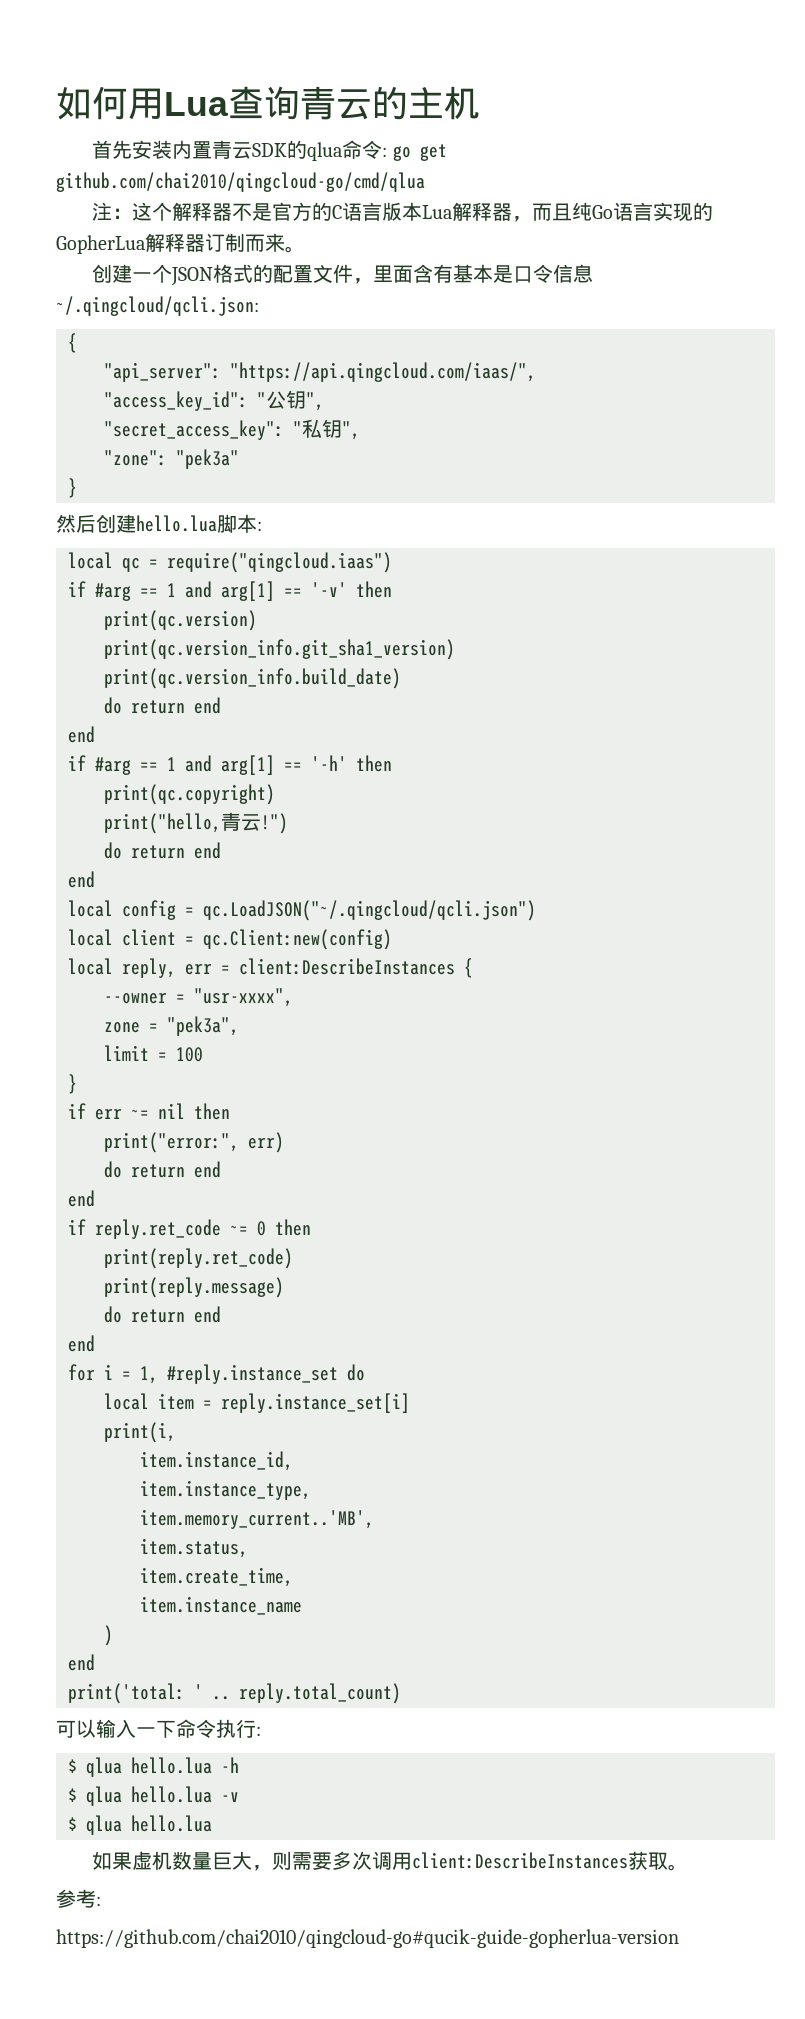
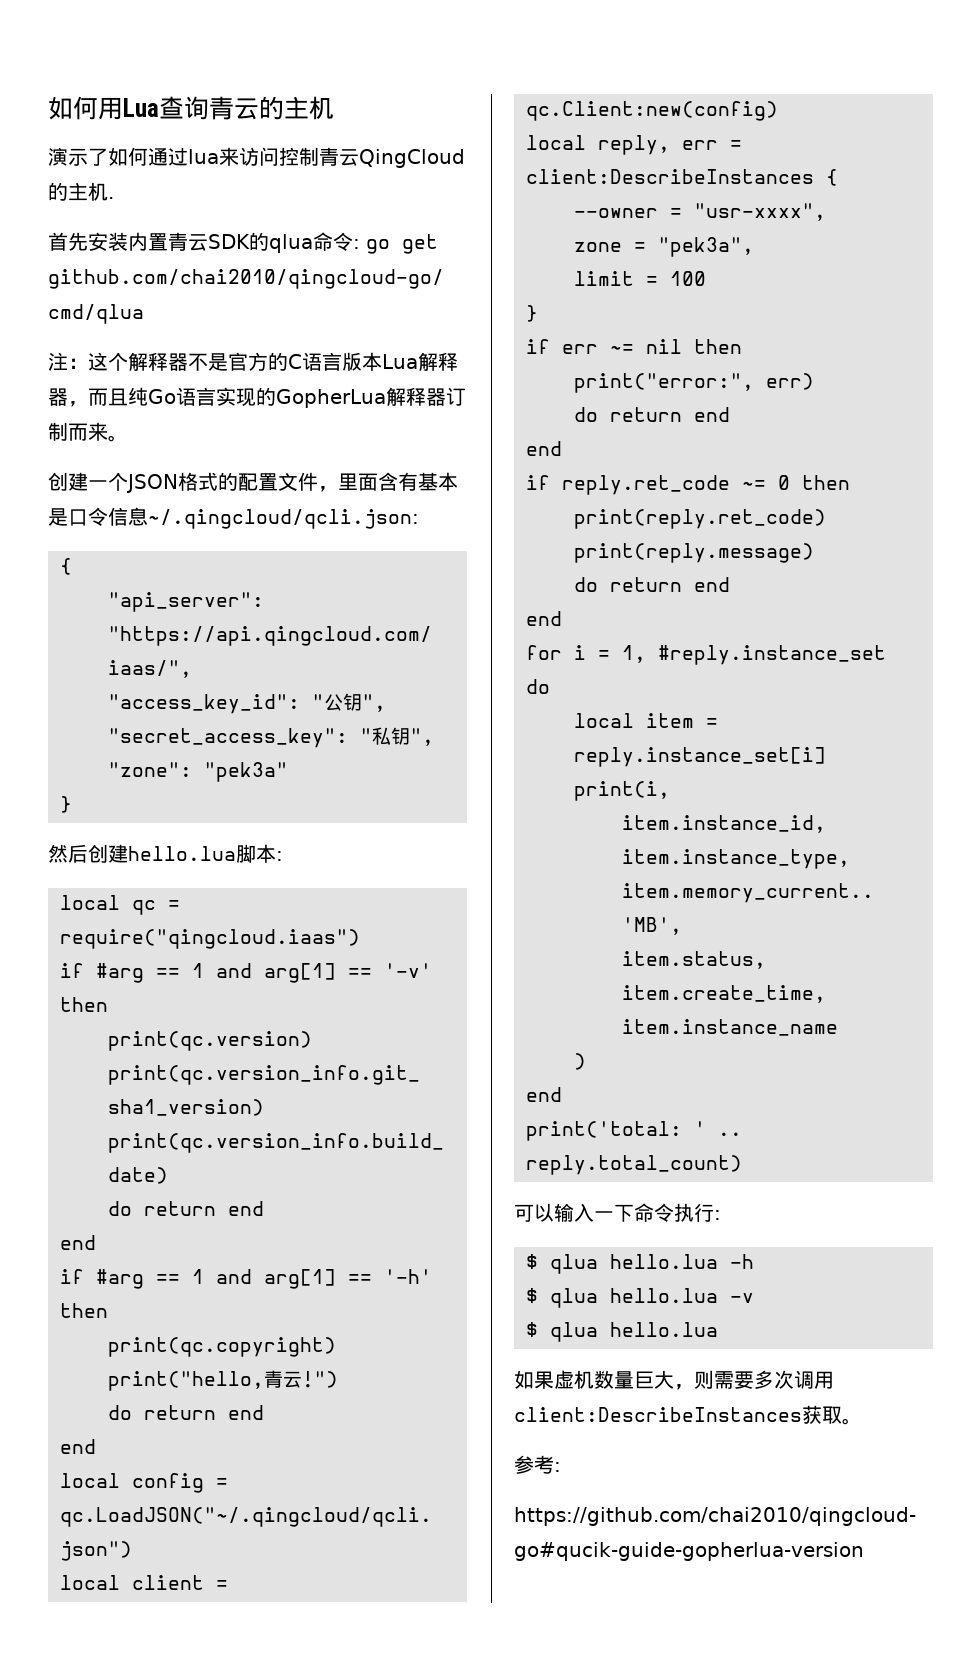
(480, 103) none -> [48,147,465,168] [48,182,114,201] // 演示了如何通过lua来访问控制青云QingCloud的主机.

